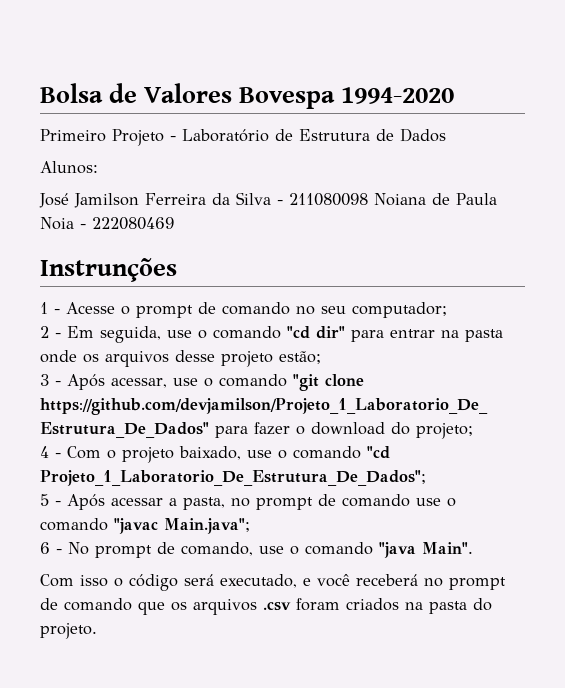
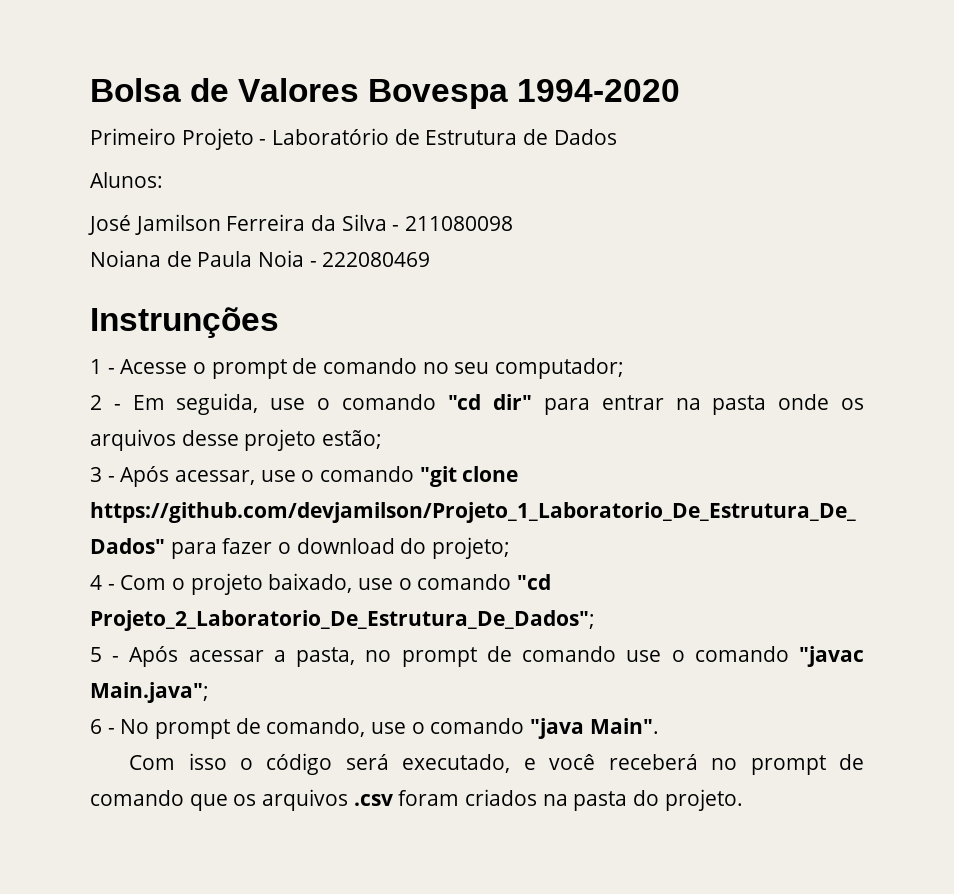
(368, 199) none -> (514, 223) //
[40,470,426,486] Projeto_1_Laboratorio_De_Estrutura_De_Dados"; -> [90,610,595,631] Projeto_2_Laboratorio_De_Estrutura_De_Dados";

